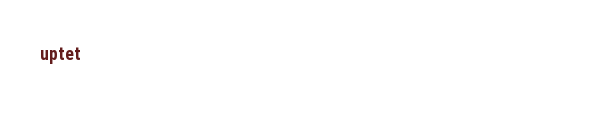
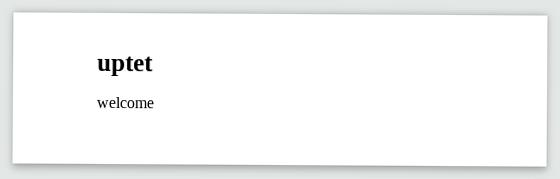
(81, 55) none -> [96,96,154,109] // welcome

